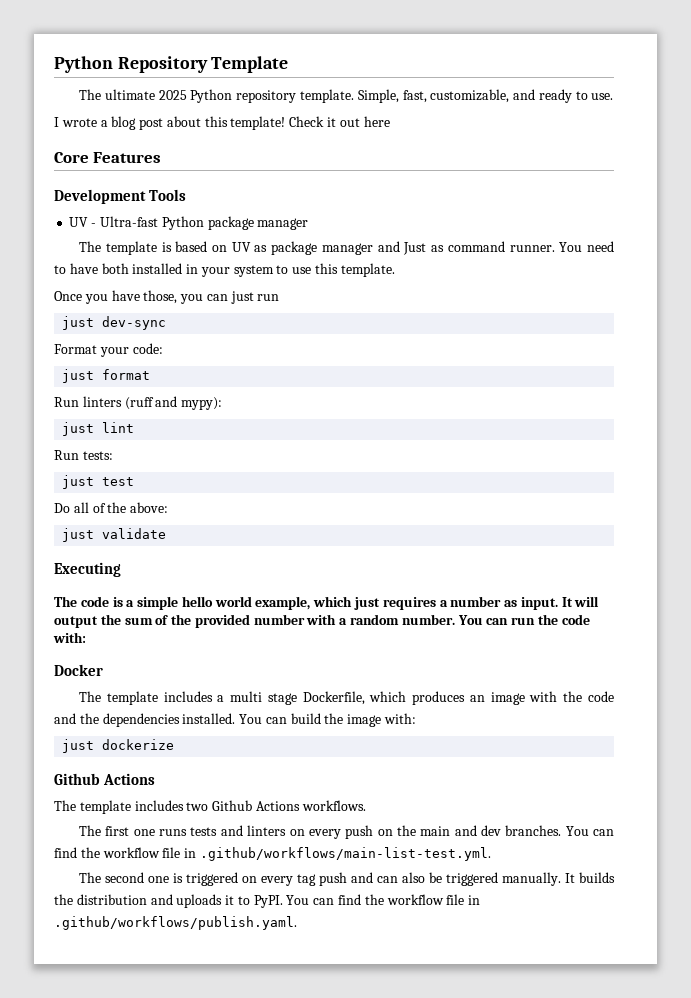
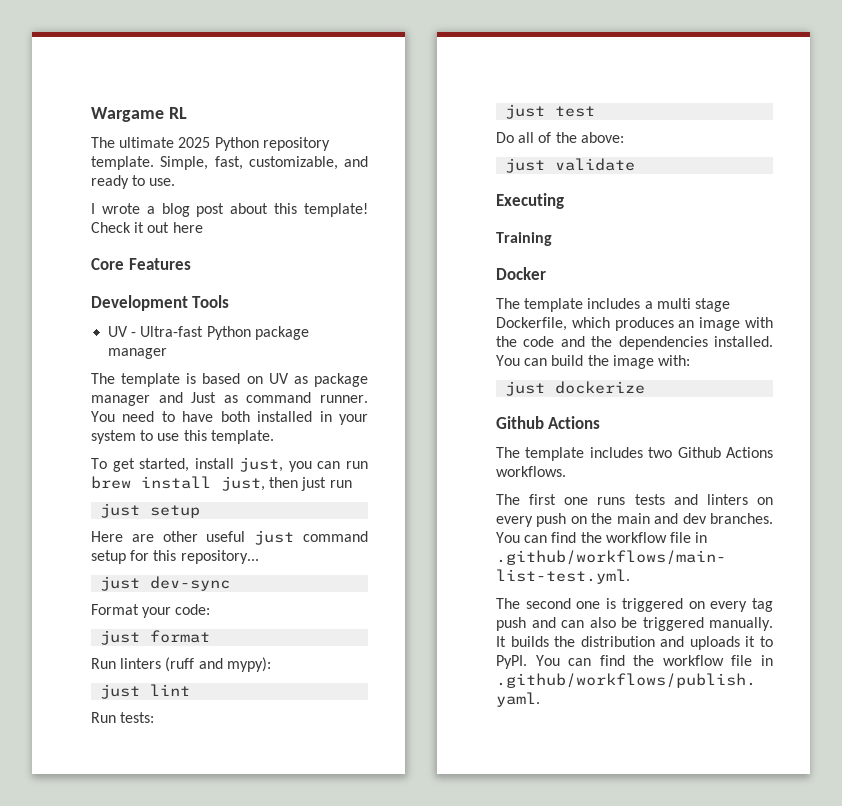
[54,56,289,73] Python Repository Template -> [91,107,187,122] Wargame RL
[54,290,280,304] Once you have those, you can just run -> [91,457,368,472] [91,476,352,491] [100,503,201,518] [91,530,368,545] [91,550,259,564] To get started, install just, you can run brew install just, then just run // just setup // Here are other useful just command setup for this repository...
[54,596,600,610] [54,614,590,628] [53,632,86,643] The code is a simple hello world example, which just requires a number as input. It will output the sum of the provided number with a random number. You can run the code with: -> [496,232,552,246] Training

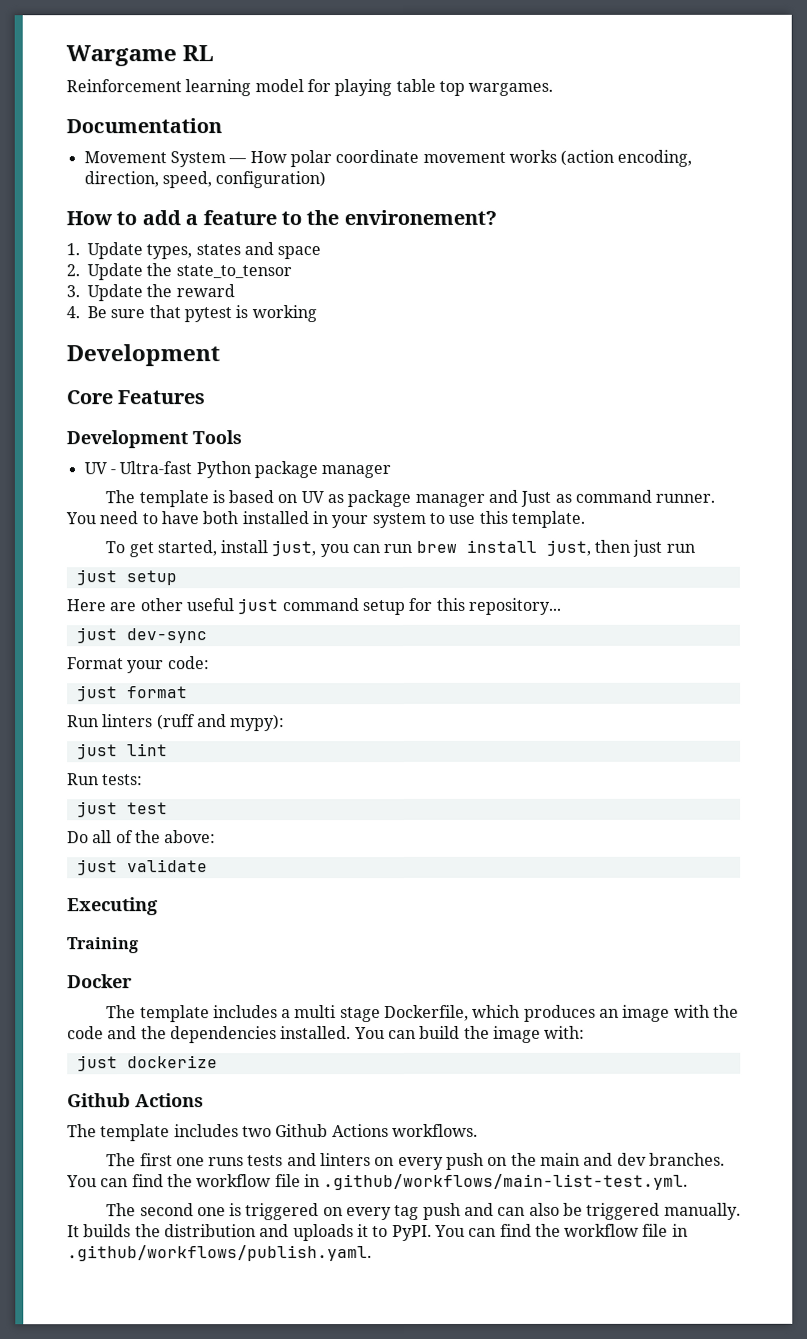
[91,137,330,151] [91,156,368,170] [91,175,176,189] [91,203,368,217] [91,222,203,233] The ultimate 2025 Python repository template. Simple, fast, customizable, and ready to use. // I wrote a blog post about this template! Check it out here -> [66,78,554,97] [66,118,222,134] [83,149,693,168] [83,171,327,189] [66,209,497,226] [66,242,322,260] [66,263,292,281] [66,284,235,302] [66,305,317,323] [66,344,220,367] Reinforcement learning model for playing table top wargames. // Documentation // Movement System — How polar coordinate movement works (action encoding, direction, speed, configuration) // How to add a feature to the environement? // 1. Update types, states and space // 2. Update the state_to_tensor // 3. Update the reward // 4. Be sure that pytest is working // Development

